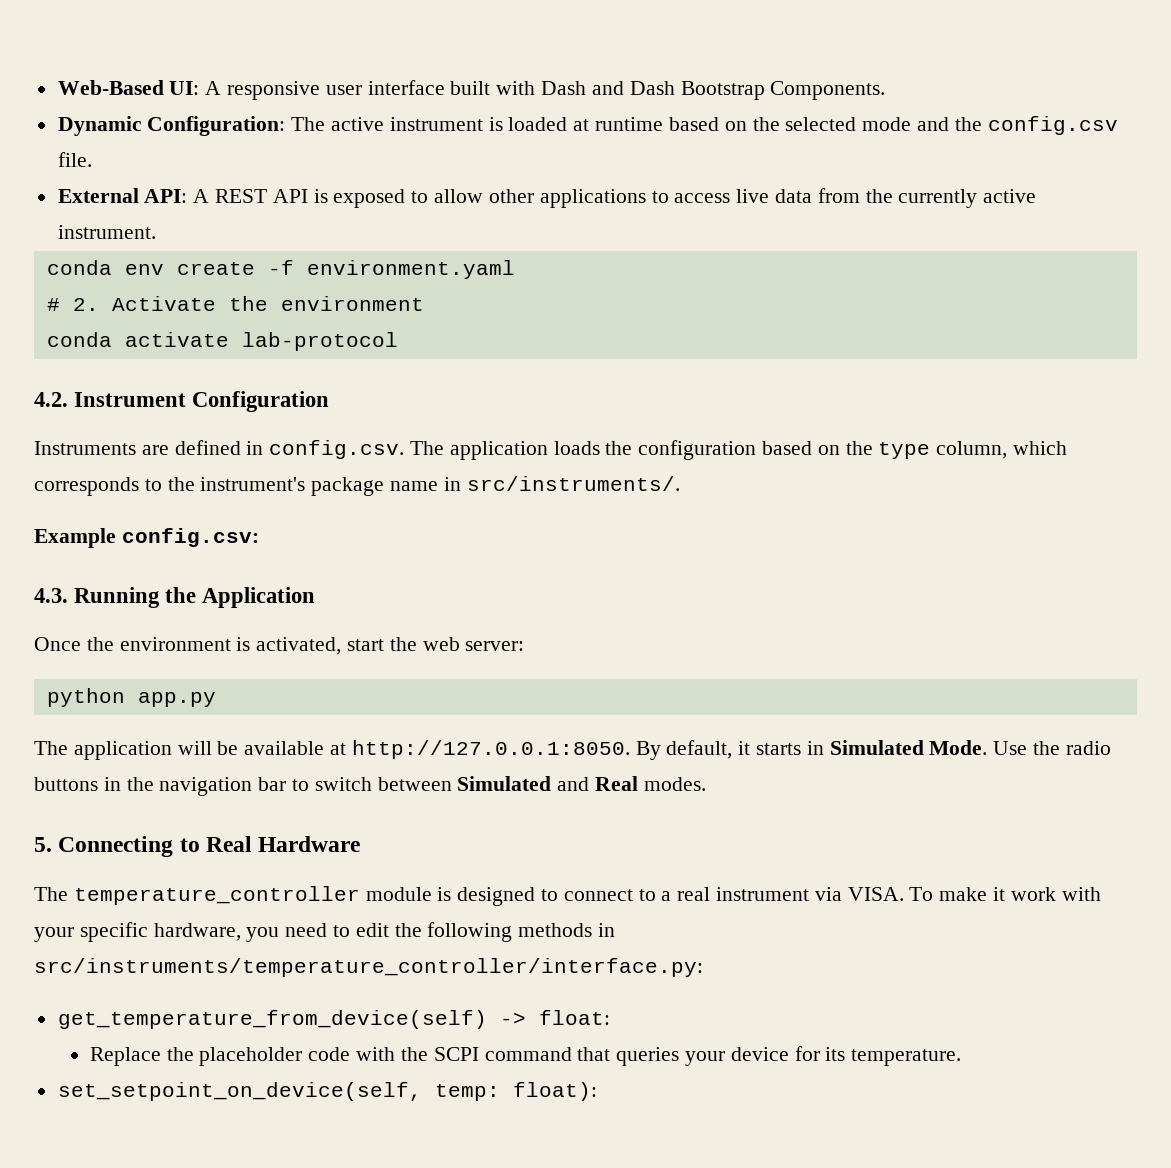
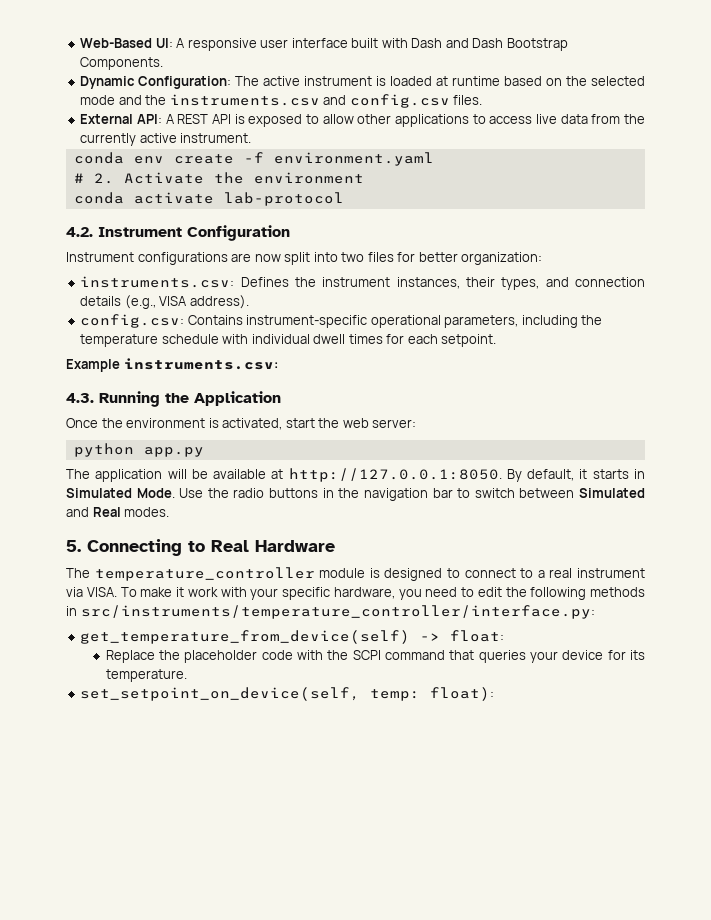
[987,116,1118,135] [57,152,92,167] config.csv file. -> [169,94,483,108] instruments.csv and config.csv files.
[34,440,1068,460] [34,476,680,496] Instruments are defined in config.csv. The application loads the configuration based on the type column, which corresponds to the instrument's package name in src/instruments/. -> [66,252,543,265] [80,276,645,290] [80,295,249,309] [80,314,603,328] [80,334,497,347] Instrument configurations are now split into two files for better organization: // instruments.csv: Defines the instrument instances, their types, and connection details (e.g., VISA address). // config.csv: Contains instrument-specific operational parameters, including the temperature schedule with individual dwell times for each setpoint.
[121,528,259,547] config.csv: -> [123,358,278,370] instruments.csv:

